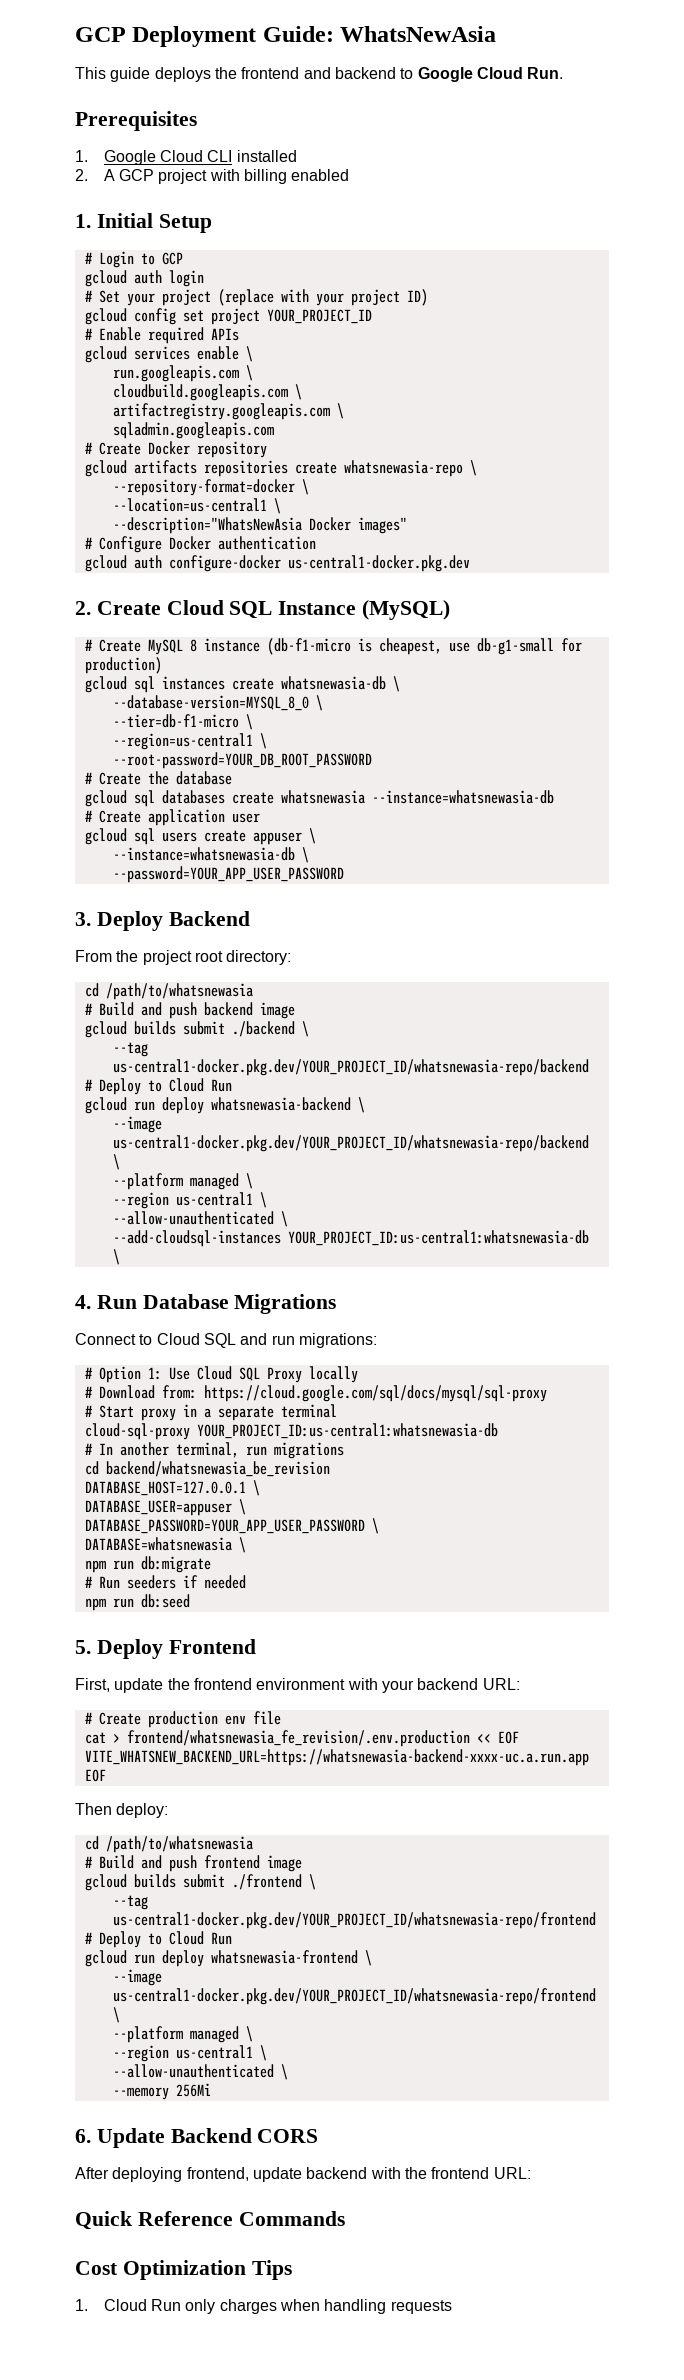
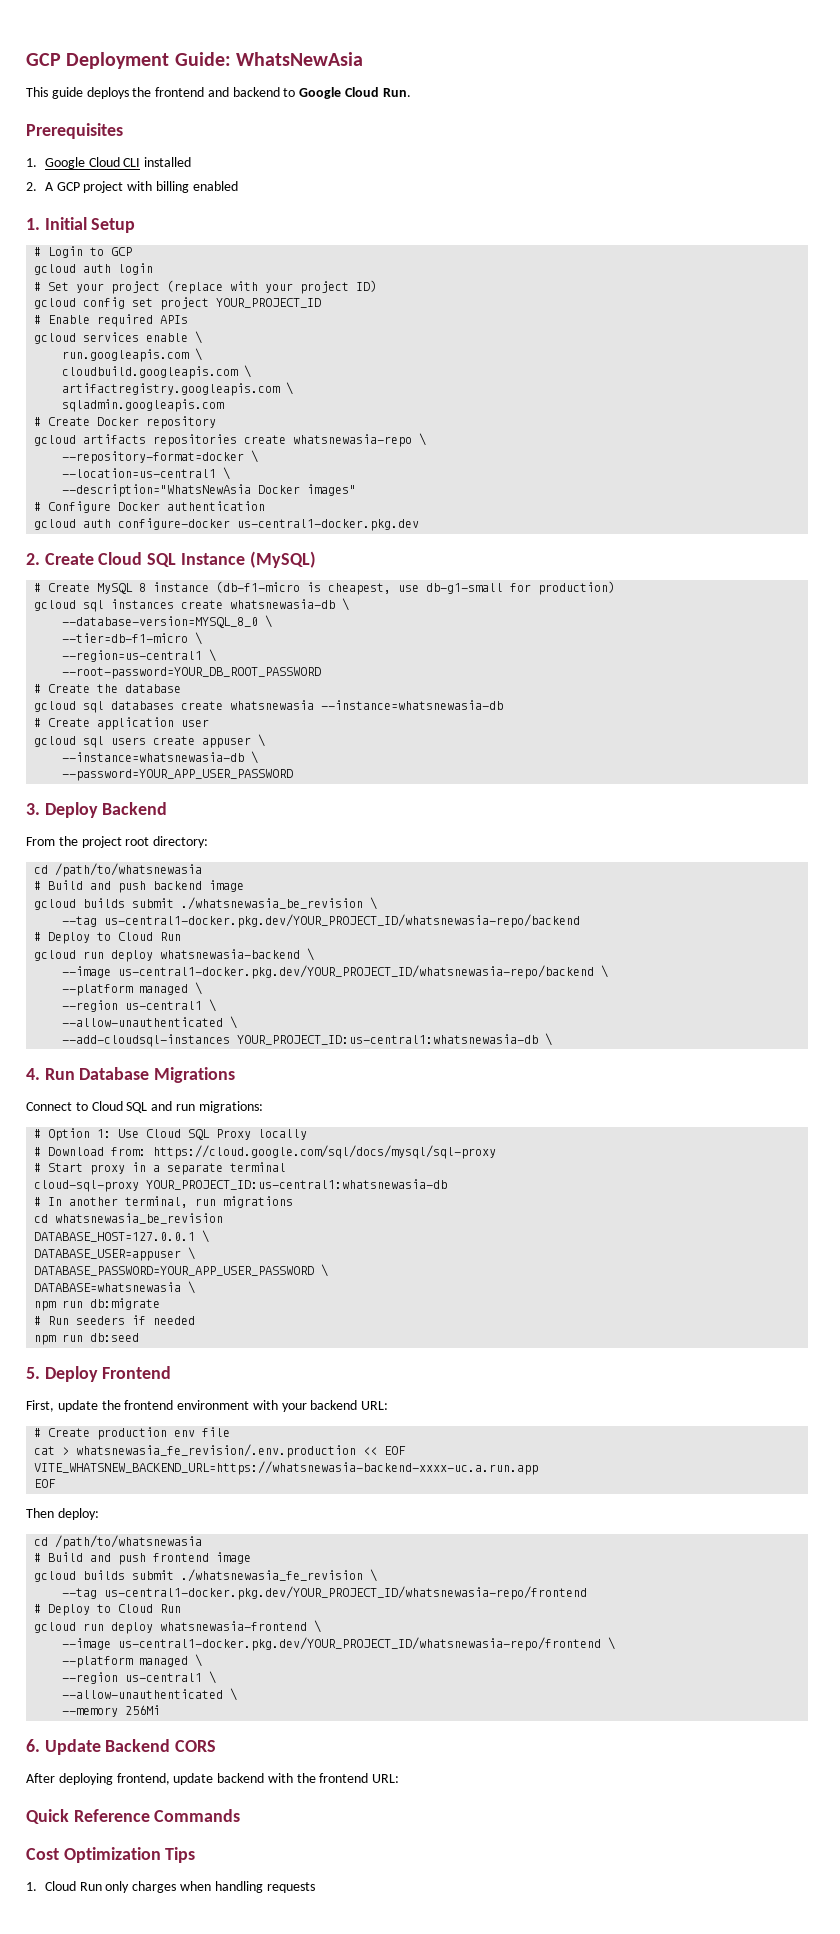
[231,1021,295,1037] ./backend -> [181,897,364,910] ./whatsnewasia_be_revision
[105,1461,330,1477] backend/whatsnewasia_be_revision -> [55,1213,224,1224] whatsnewasia_be_revision
[126,1730,470,1747] frontend/whatsnewasia_fe_revision/.env.production -> [76,1444,357,1458] whatsnewasia_fe_revision/.env.production
[231,1874,302,1890] ./frontend -> [181,1569,364,1582] ./whatsnewasia_fe_revision

